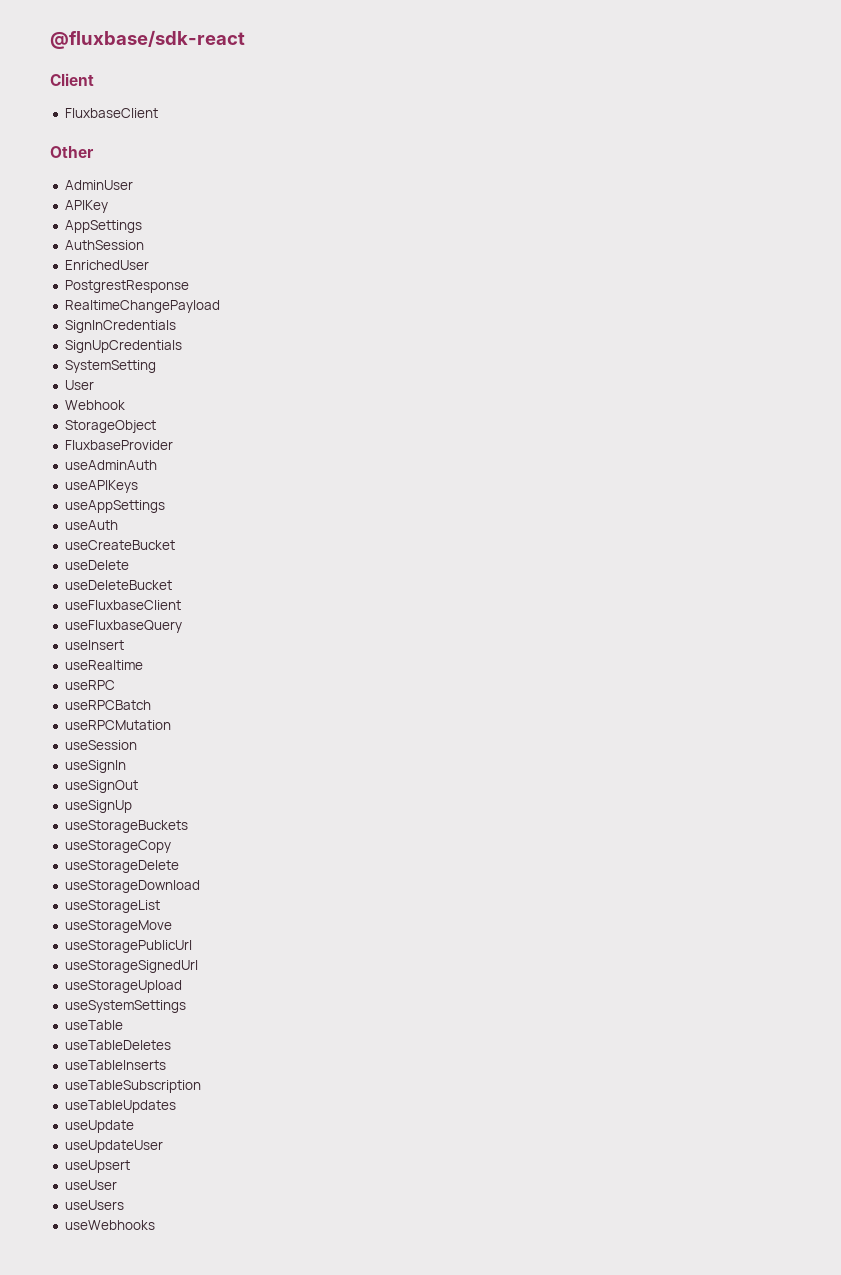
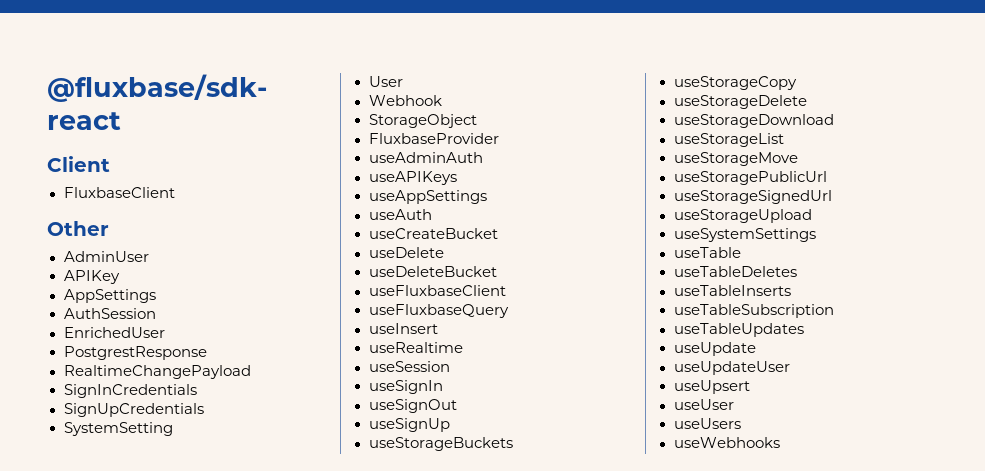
[64,680,115,690] [64,700,151,710] [64,720,171,730] // useRPC // useRPCBatch // useRPCMutation -> (463, 347) none

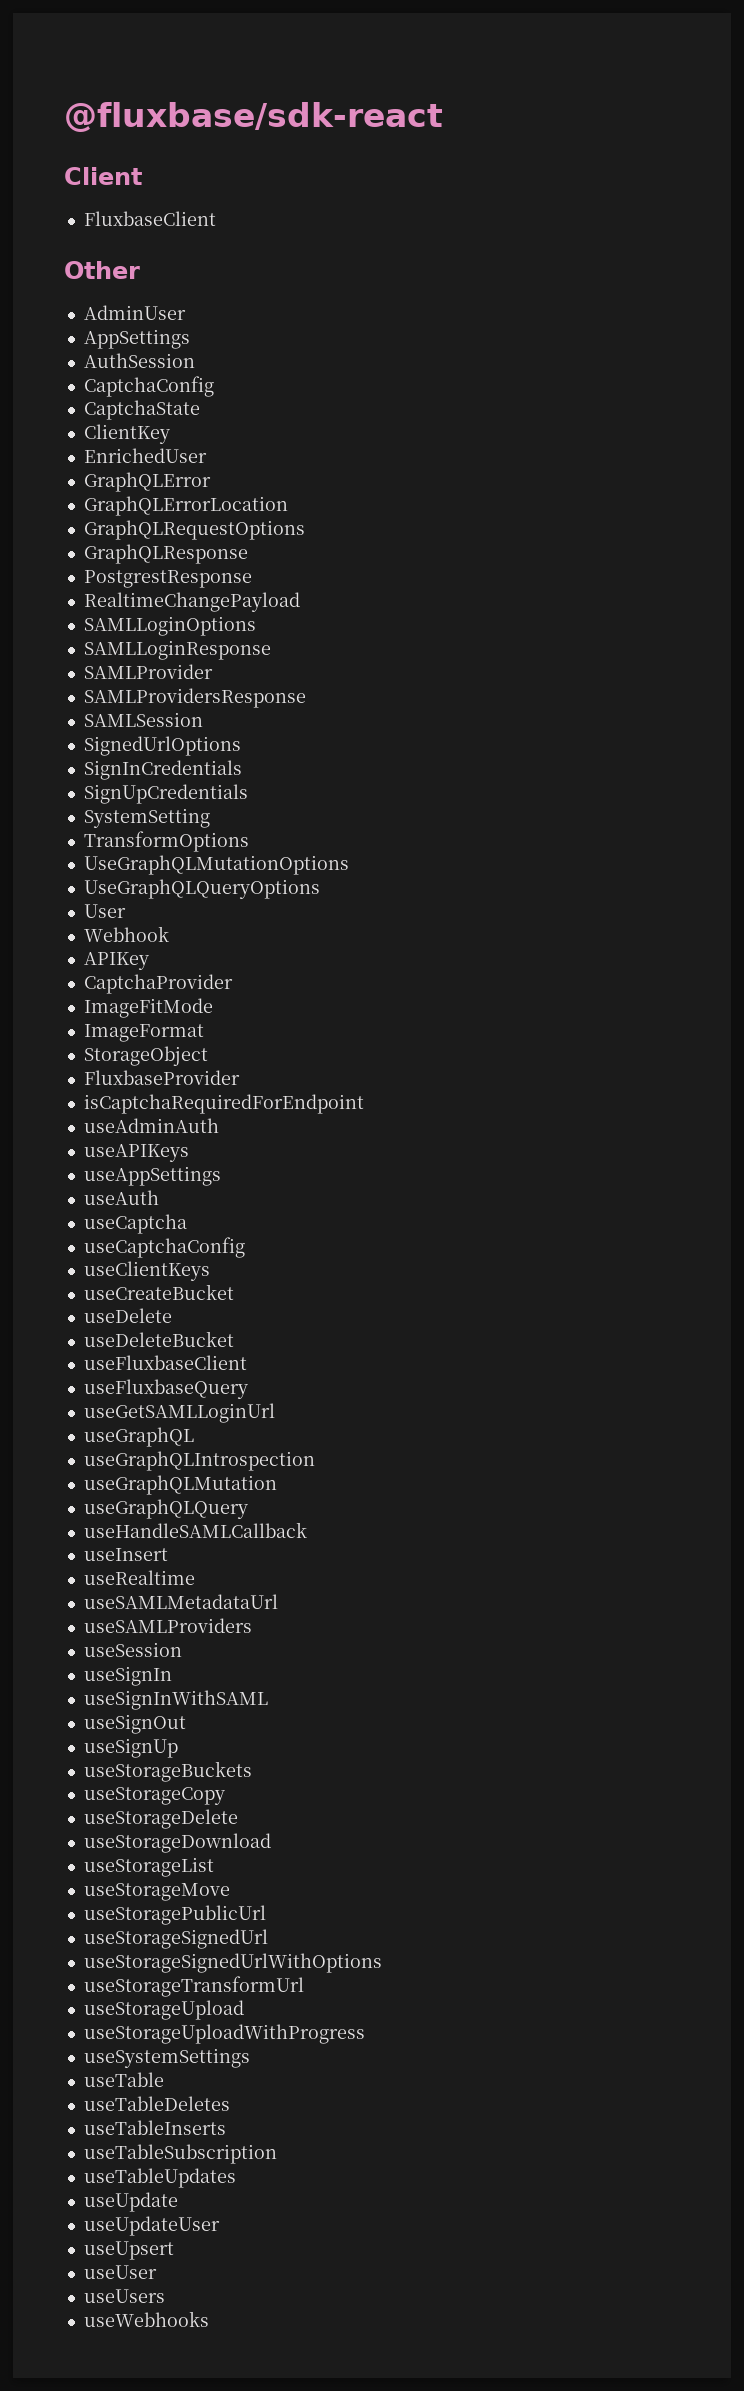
[63,270,120,284] // APIKey -> (186, 312) none
[63,327,165,338] [63,346,207,360] [63,365,251,379] EnrichedUser // PostgrestResponse // RealtimeChangePayload -> [83,376,214,397] [83,400,200,420] [83,424,170,444] [83,448,207,463] [83,472,211,492] [83,496,288,516] [83,520,305,540] [83,544,248,564] [83,570,252,588] [83,592,300,612] [83,616,256,636] [83,640,271,660] [83,664,213,679] [83,688,306,708] [83,712,203,727] [83,736,241,756] CaptchaConfig // CaptchaState // ClientKey // EnrichedUser // GraphQLError // GraphQLErrorLocation // GraphQLRequestOptions // GraphQLResponse // PostgrestResponse // RealtimeChangePayload // SAMLLoginOptions // SAMLLoginResponse // SAMLProvider // SAMLProvidersResponse // SAMLSession // SignedUrlOptions
(173, 429) none -> [83,831,249,852] [83,855,349,875] [83,879,320,899] // TransformOptions // UseGraphQLMutationOptions // UseGraphQLQueryOptions
(442, 100) none -> [83,952,149,970] [83,974,233,994] [83,998,213,1018] [83,1024,204,1042] // APIKey // CaptchaProvider // ImageFitMode // ImageFormat
(499, 138) none -> [83,1094,364,1114] // isCaptchaRequiredForEndpoint
(432, 214) none -> [83,1214,187,1234] [83,1237,245,1258] [83,1261,210,1281] // useCaptcha // useCaptchaConfig // useClientKeys
(509, 311) none -> [83,1403,275,1423] [83,1427,194,1447] [83,1451,315,1471] [83,1475,277,1495] [83,1499,248,1519] [83,1522,307,1538] // useGetSAMLLoginUrl // useGraphQL // useGraphQLIntrospection // useGraphQLMutation // useGraphQLQuery // useHandleSAMLCallback
(463, 347) none -> [83,1594,278,1609] [83,1618,252,1633] // useSAMLMetadataUrl // useSAMLProviders
(443, 387) none -> [83,1690,268,1710] // useSignInWithSAML
(832, 197) none -> [83,1953,382,1973] [83,1976,304,1997] // useStorageSignedUrlWithOptions // useStorageTransformUrl
(812, 216) none -> [83,2024,365,2044] // useStorageUploadWithProgress

